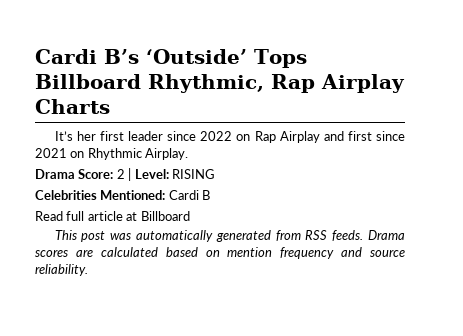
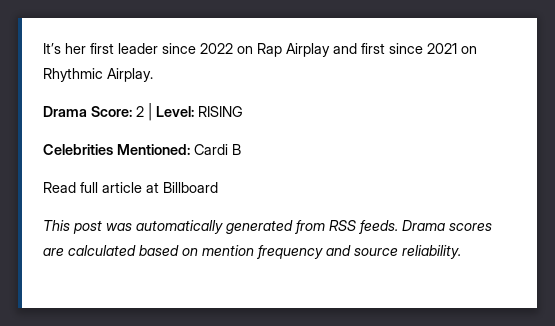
[35,49,307,68] [35,74,405,93] [35,99,110,114] Cardi B’s ‘Outside’ Tops Billboard Rhythmic, Rap Airplay Charts // -> (43, 48) none

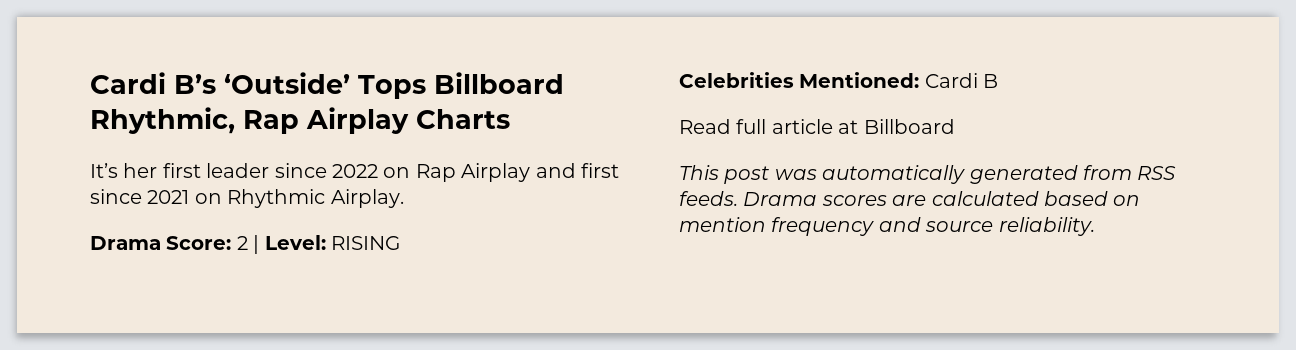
(43, 48) none -> [90,72,564,99] [90,107,510,134] Cardi B’s ‘Outside’ Tops Billboard Rhythmic, Rap Airplay Charts //

